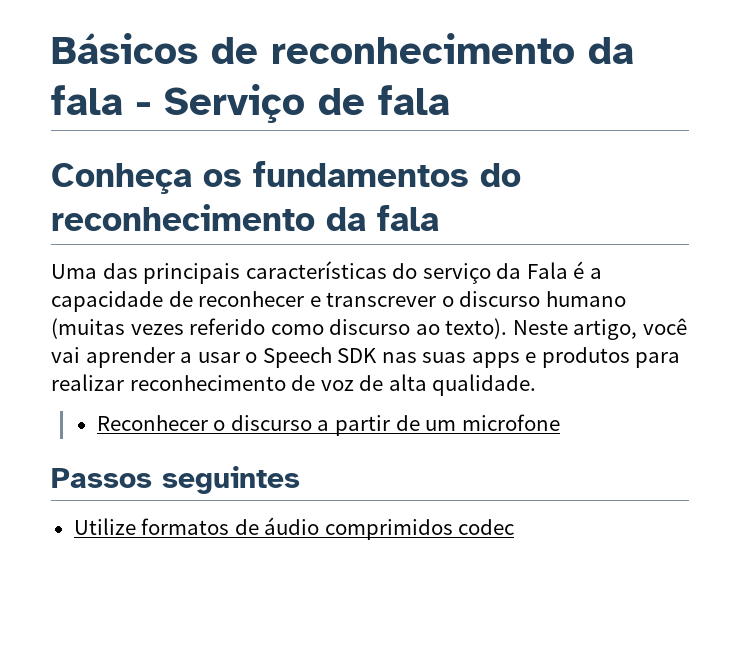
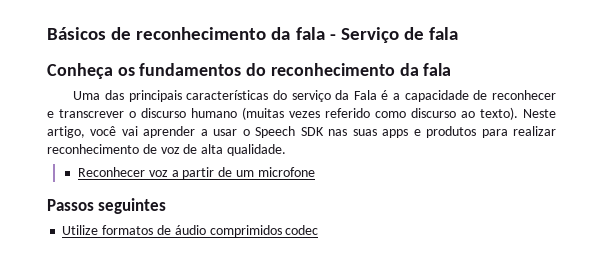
[213,415,312,431] o discurso -> [148,170,168,177] voz

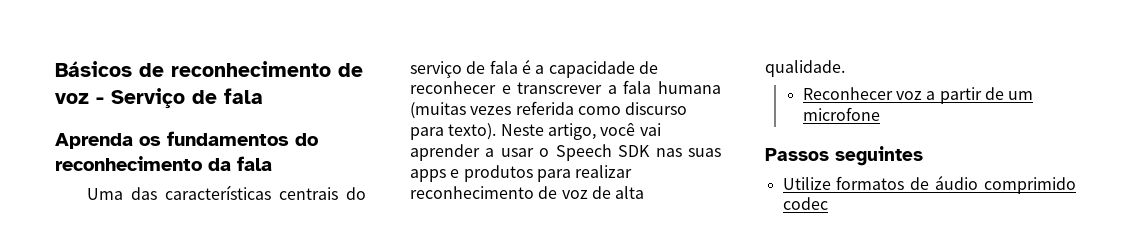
[271,27,325,40] da fala -> [338,63,363,77] [55,93,89,104] de voz
[47,63,113,79] Conheça -> [55,133,133,149] Aprenda
[128,90,377,102] principais características do serviço da Fala -> [164,185,366,200] [410,60,518,78] características centrais do serviço de fala
[129,108,237,118] o discurso humano -> [607,80,721,94] a fala humana
[325,108,370,118] referido -> [515,101,574,115] referida
[461,111,475,118] ao -> [410,127,444,140] para
[209,225,282,237] comprimidos -> [984,177,1076,194] comprimido

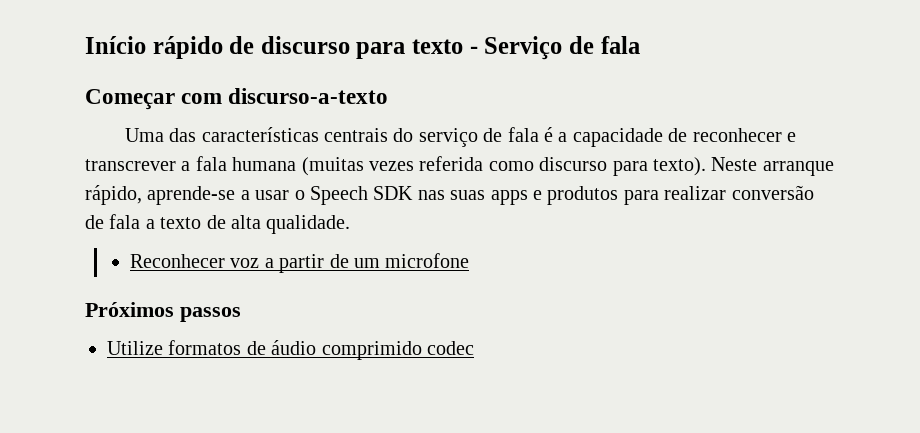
[55,61,363,77] [55,88,263,109] [55,131,318,149] [55,156,272,171] Básicos de reconhecimento de voz - Serviço de fala // Aprenda os fundamentos do reconhecimento da fala -> [85,36,640,60] [85,88,389,110] Início rápido de discurso para texto - Serviço de fala // Começar com discurso-a-texto
[547,122,661,140] [410,144,480,161] artigo, você vai aprender -> [762,161,834,176] [85,185,236,205] arranque rápido, aprende-se
[410,186,588,199] reconhecimento de voz -> [731,185,814,200] [85,214,202,229] conversão de fala a texto
[765,146,923,166] Passos seguintes -> [85,302,241,322] Próximos passos

